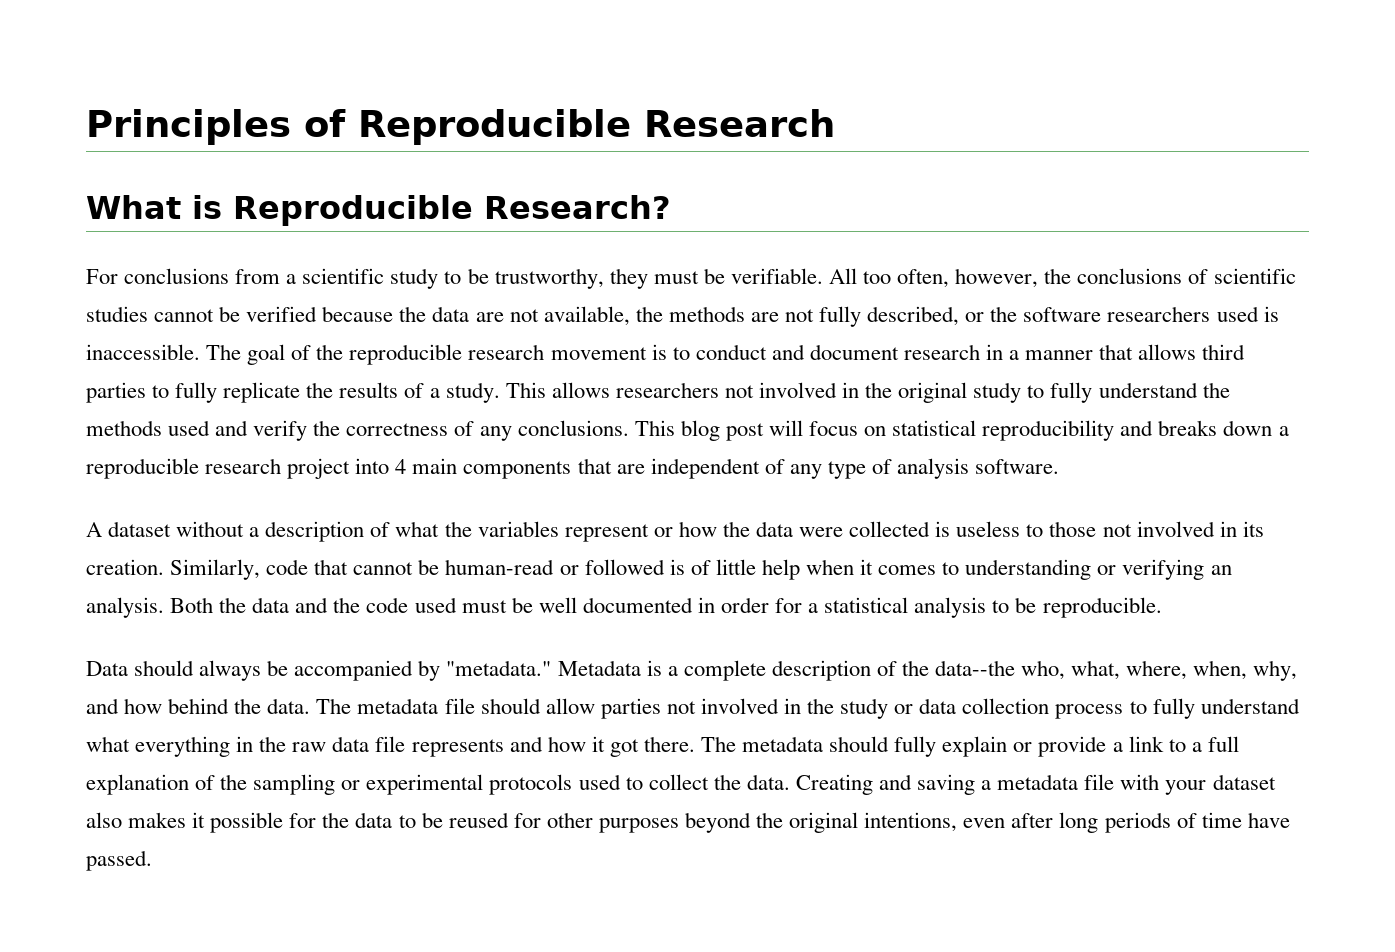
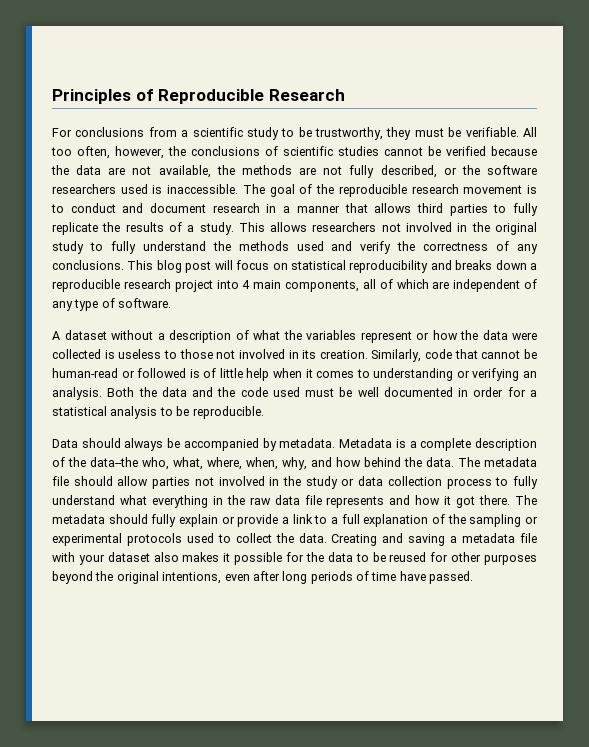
[86,195,671,226] // What is Reproducible Research? -> (345, 95) none
[463,458,612,479] components that -> [285,279,429,292] components, all of which
[897,458,970,479] analysis -> (115, 303) none
[446,660,552,676] "metadata." -> [279,438,336,448] metadata.

